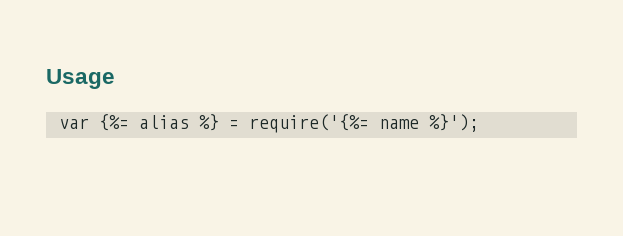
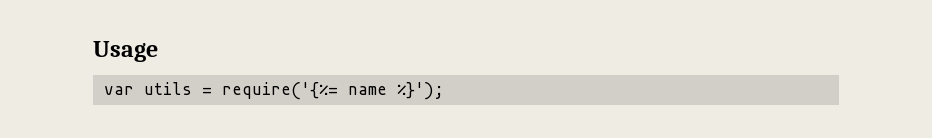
[98,114,219,131] {%= alias %} -> [143,82,192,95] utils

